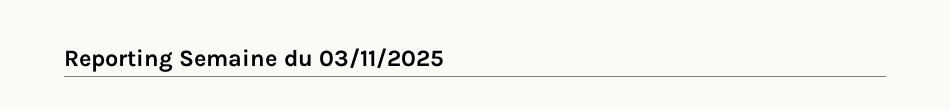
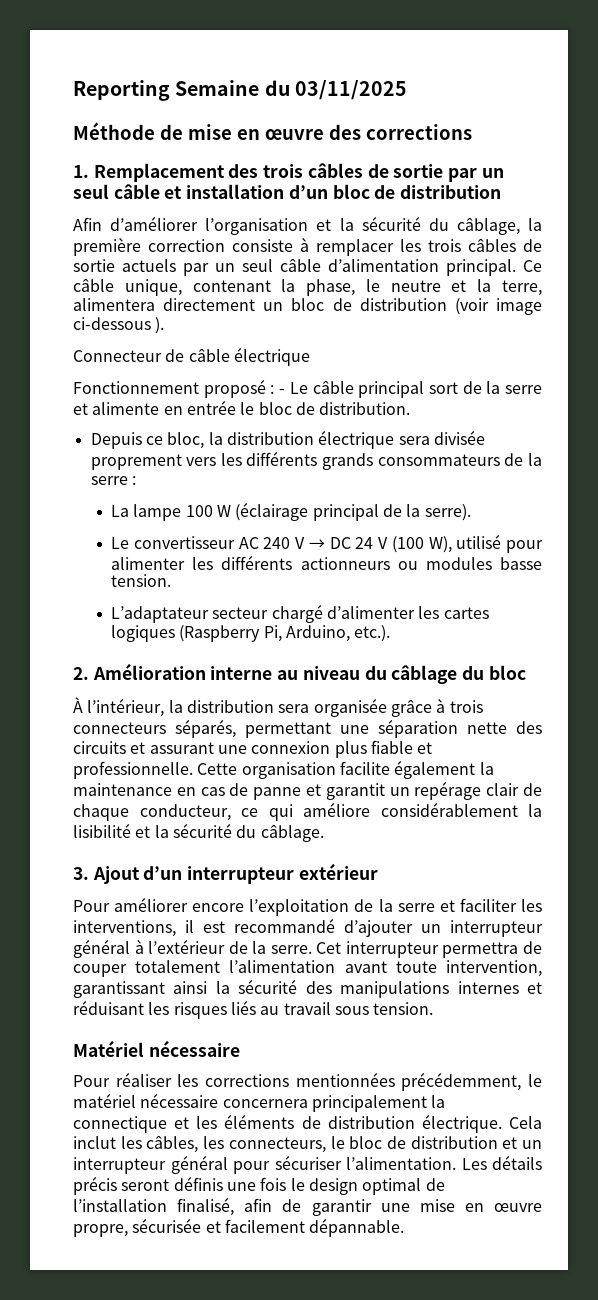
(445, 58) none -> [73,122,472,140] [73,163,504,182] [73,184,502,199] [73,216,542,235] [73,237,542,256] [73,258,542,276] [73,278,542,296] [73,298,542,315] [73,317,165,334] [73,347,310,366] [73,379,542,398] [73,400,411,415] [90,430,485,449] [90,451,542,470] [90,476,136,485] [111,502,471,521] [111,534,543,553] [111,555,542,570] [111,574,172,587] [111,604,489,623] [111,625,391,642] [73,663,526,684] [73,697,483,717] [73,719,542,738] [73,740,433,758] [73,760,494,779] [73,781,543,800] [73,802,542,821] [73,823,324,842] [73,863,378,884] [73,897,542,916] [73,918,543,937] [73,939,542,958] [73,960,542,977] [73,979,542,998] [73,1000,434,1019] [73,1040,240,1057] [73,1072,543,1091] [73,1093,446,1112] [73,1114,542,1133] [73,1135,542,1153] [73,1155,542,1174] [73,1176,445,1195] [73,1197,542,1216] [73,1218,405,1237] // Méthode de mise en œuvre des corrections // 1. Remplacement des trois câbles de sortie par un seul câble et installation d’un bloc de distribution // Afin d’améliorer l’organisation et la sécurité du câblage, la première correction consiste à remplacer les trois câbles de sortie actuels par un seul câble d’alimentation principal. Ce câble unique, contenant la phase, le neutre et la terre, alimentera directement un bloc de distribution (voir image ci-dessous ). // Connecteur de câble électrique // Fonctionnement proposé : - Le câble principal sort de la serre et alimente en entrée le bloc de distribution. // Depuis ce bloc, la distribution électrique sera divisée proprement vers les différents grands consommateurs de la serre : // La lampe 100 W (éclairage principal de la serre). // Le convertisseur AC 240 V → DC 24 V (100 W), utilisé pour alimenter les différents actionneurs ou modules basse tension. // L’adaptateur secteur chargé d’alimenter les cartes logiques (Raspberry Pi, Arduino, etc.). // 2. Amélioration interne au niveau du câblage du bloc // À l’intérieur, la distribution sera organisée grâce à trois connecteurs séparés, permettant une séparation nette des circuits et assurant une connexion plus fiable et professionnelle. Cette organisation facilite également la maintenance en cas de panne et garantit un repérage clair de chaque conducteur, ce qui améliore considérablement la lisibilité et la sécurité du câblage. // 3. Ajout d’un interrupteur extérieur // Pour améliorer encore l’exploitation de la serre et faciliter les interventions, il est recommandé d’ajouter un interrupteur général à l’extérieur de la serre. Cet interrupteur permettra de couper totalement l’alimentation avant toute intervention, garantissant ainsi la sécurité des manipulations internes et réduisant les risques liés au travail sous tension. // Matériel nécessaire // Pour réaliser les corrections mentionnées précédemment, le matériel nécessaire concernera principalement la connectique et les éléments de distribution électrique. Cela inclut les câbles, les connecteurs, le bloc de distribution et un interrupteur général pour sécuriser l’alimentation. Les détails précis seront définis une fois le design optimal de l’installation finalisé, afin de garantir une mise en œuvre propre, sécurisée et facilement dépannable.

